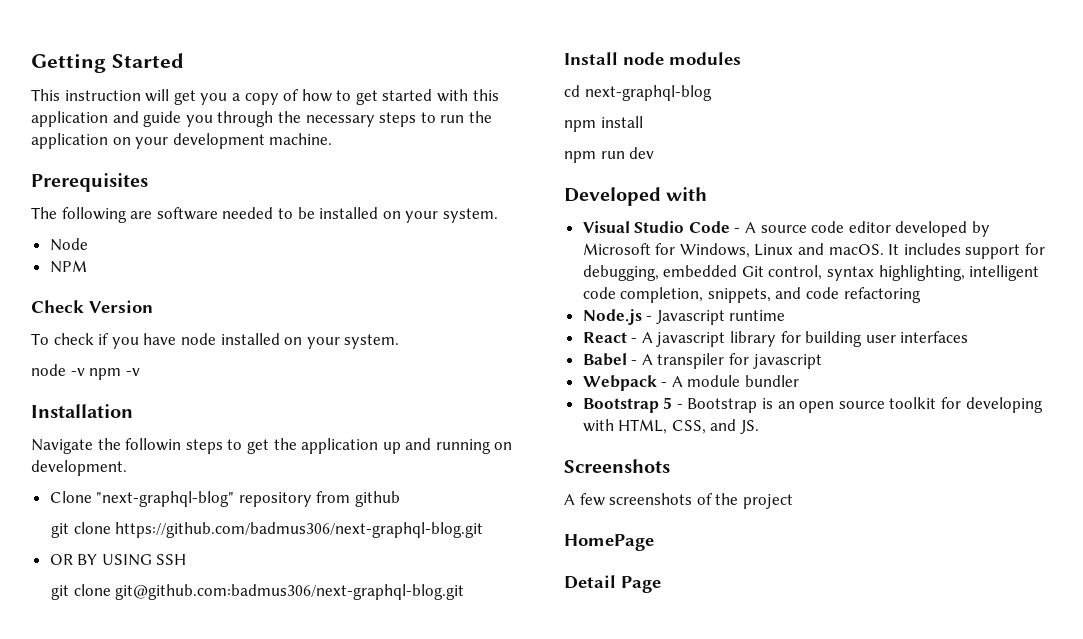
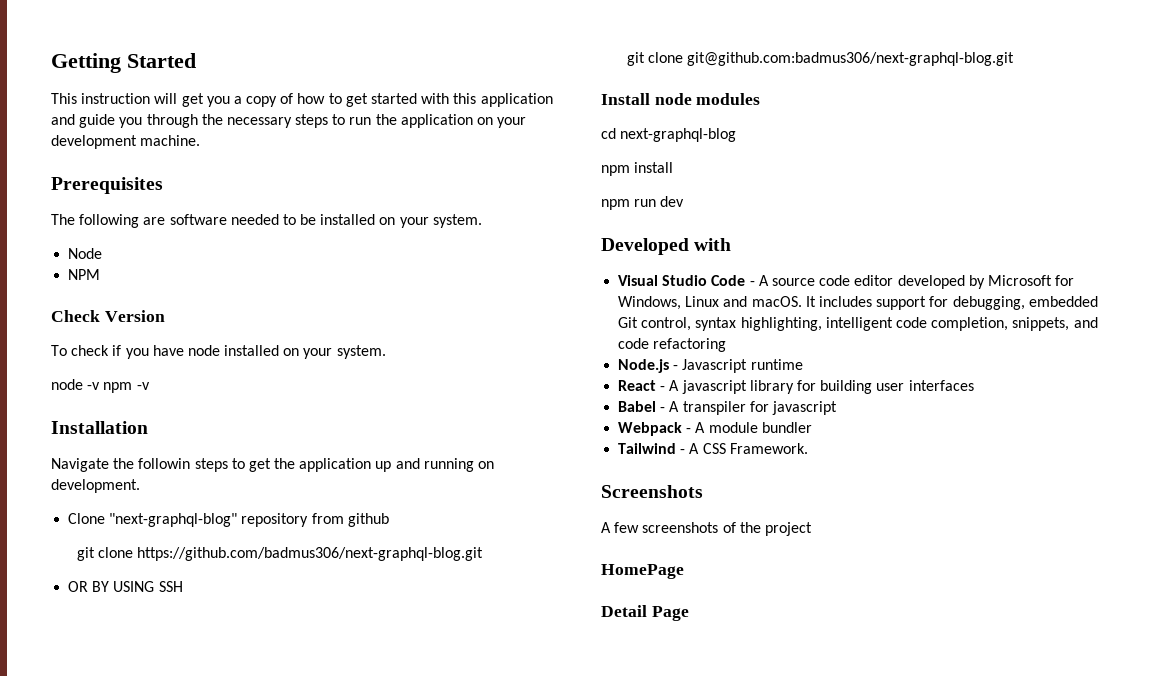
[582,397,1043,413] [582,419,760,434] Bootstrap 5 - Bootstrap is an open source toolkit for developing with HTML, CSS, and JS. -> [618,443,808,454] Tailwind - A CSS Framework.

